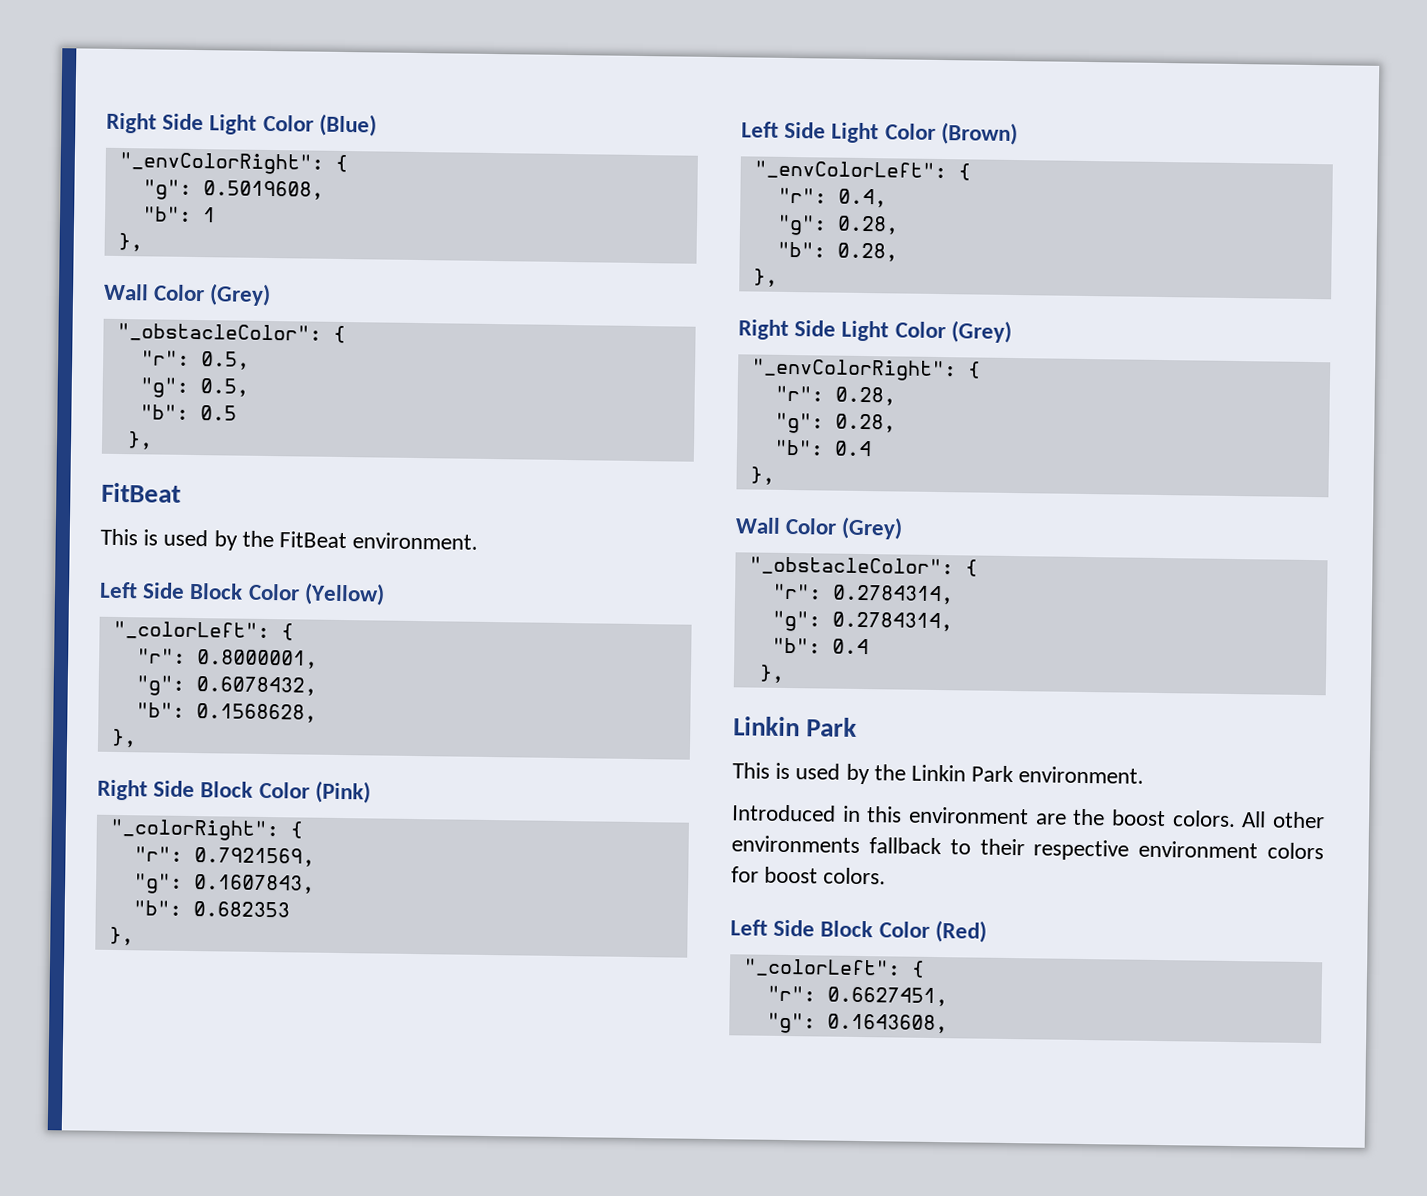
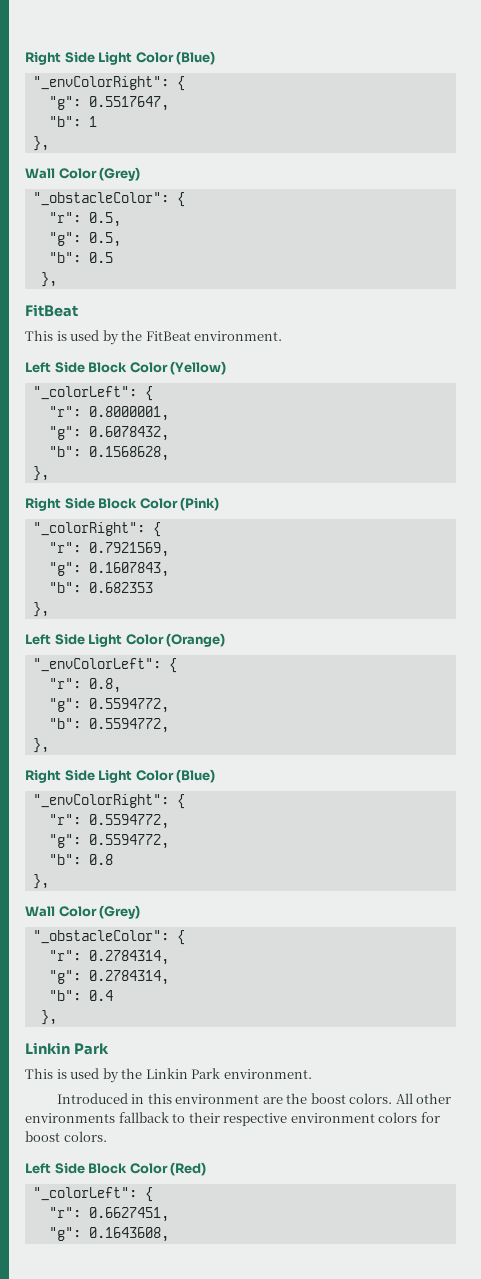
[202,180,324,200] 0.5019608, -> [88,96,169,111] 0.5517647,
[940,122,1018,146] (Brown) -> [166,633,226,647] (Orange)
[837,188,887,208] [776,214,899,236] [776,241,898,262] 0.4, // "g": 0.28, // "b": 0.28, -> [88,678,121,693] [48,698,169,713] [48,718,169,733] 0.8, // "g": 0.5594772, // "b": 0.5594772,
[950,320,1012,343] (Grey) -> [176,769,216,783] (Blue)
[834,386,896,406] [774,412,896,434] [773,439,872,457] 0.28, // "g": 0.28, // "b": 0.4 -> [88,814,169,829] [48,834,169,849] [48,854,113,865] 0.5594772, // "g": 0.5594772, // "b": 0.8

